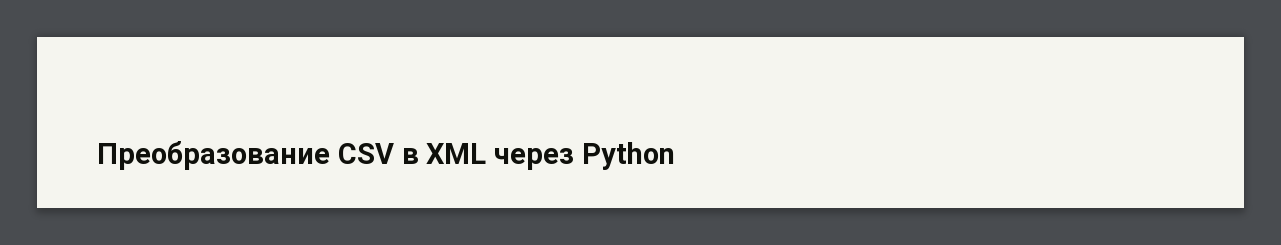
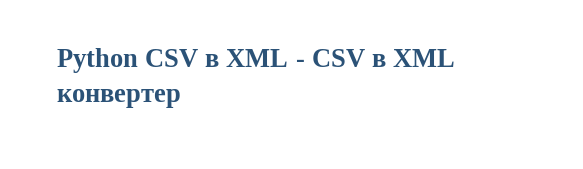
[97,141,676,170] Преобразование CSV в XML через Python -> [57,48,456,73] [57,89,181,108] Python CSV в XML - CSV в XML конвертер

